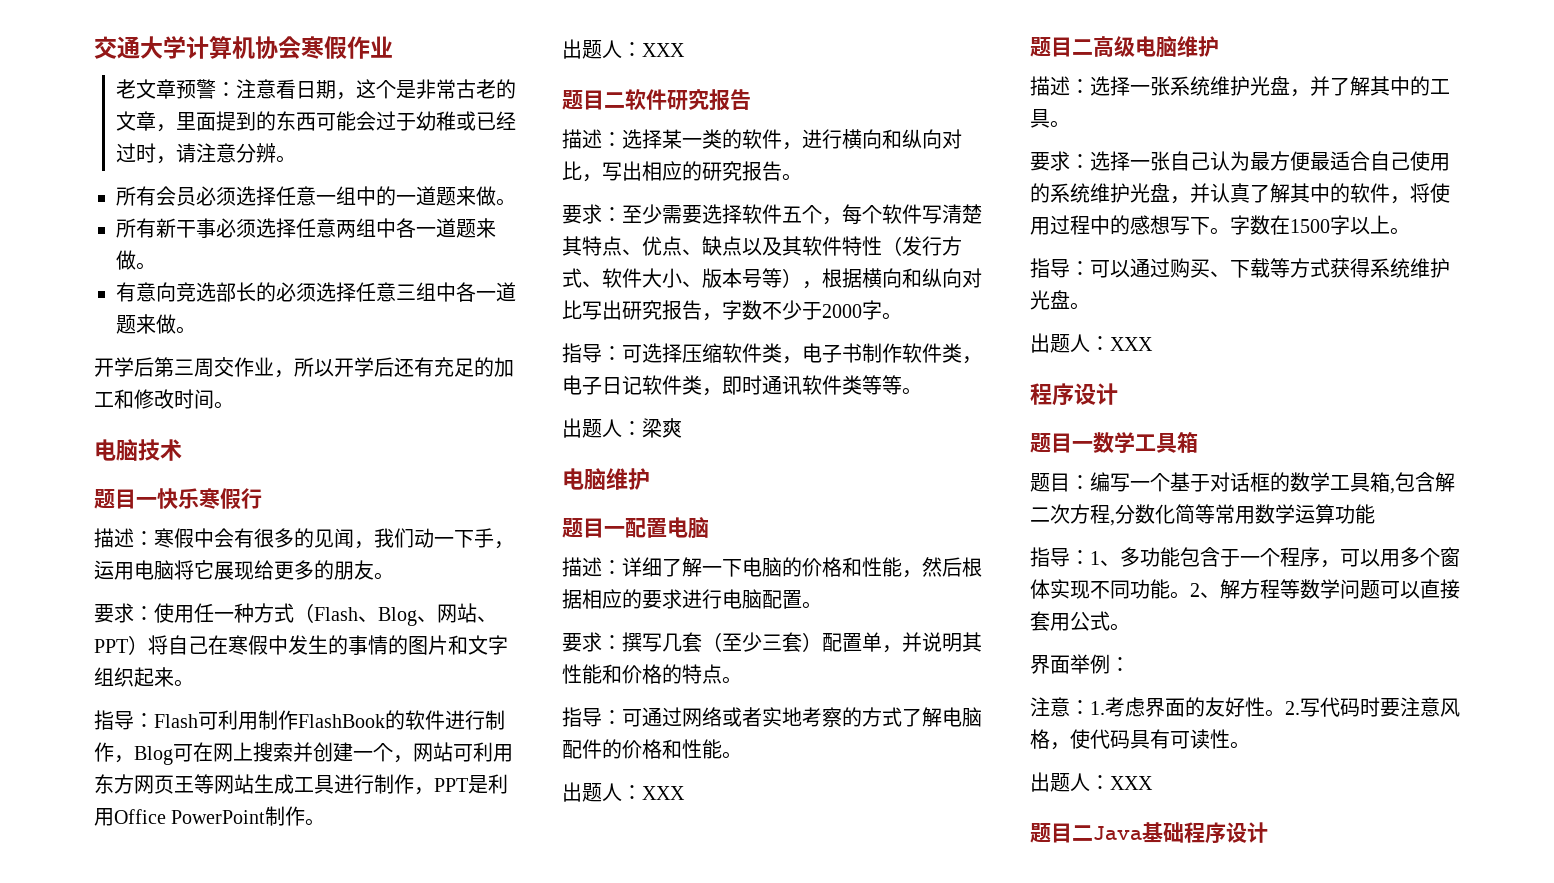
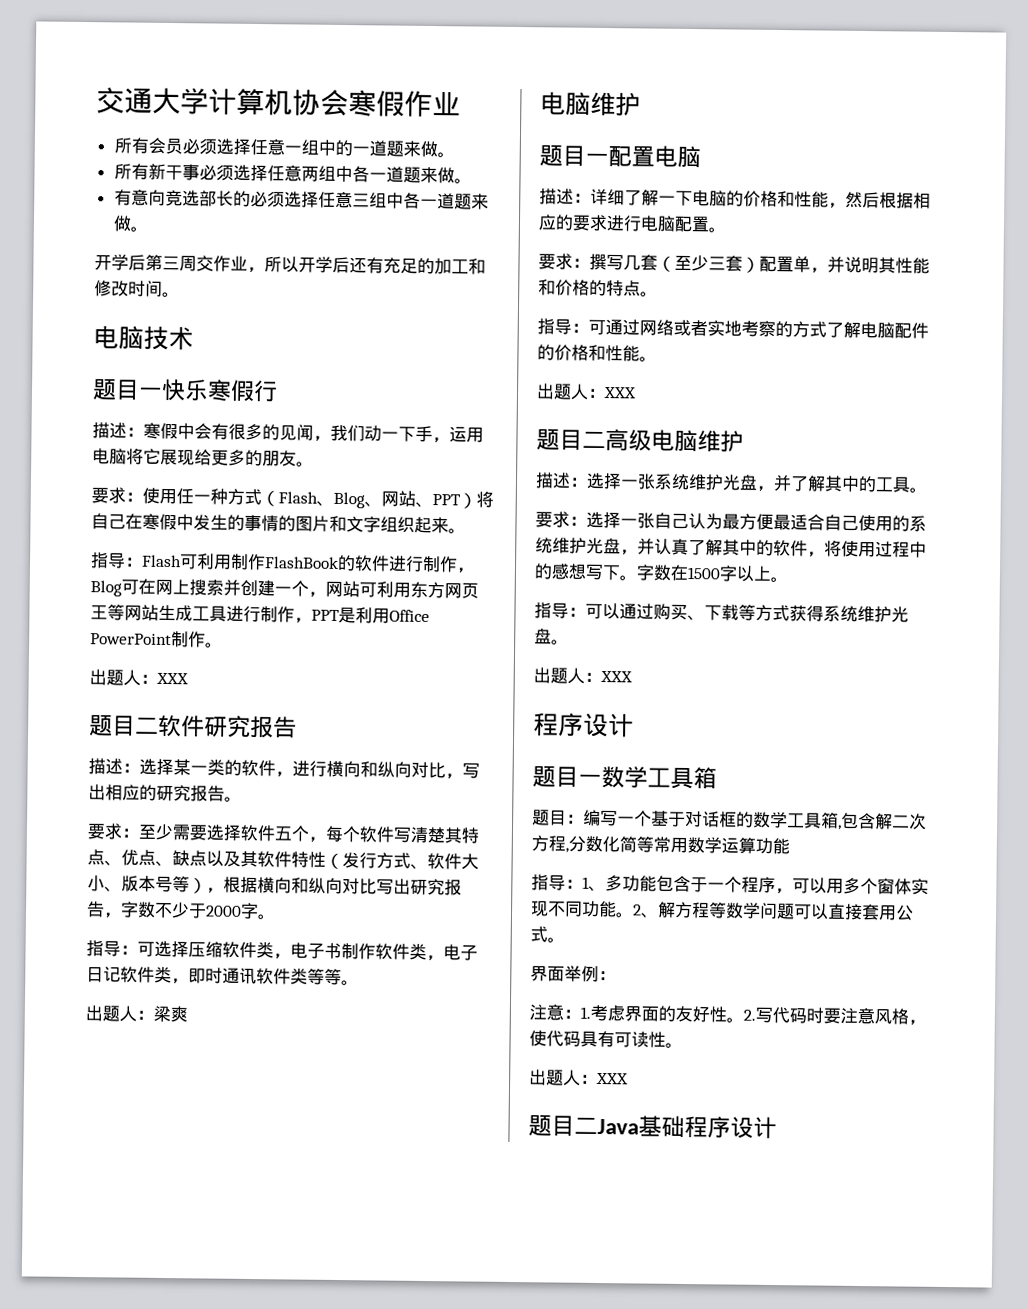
[116,79,517,100] [116,111,517,132] [116,143,297,164] // 老文章预警：注意看日期，这个是非常古老的文章，里面提到的东西可能会过于幼稚或已经过时，请注意分辨。 -> (461, 103) none

